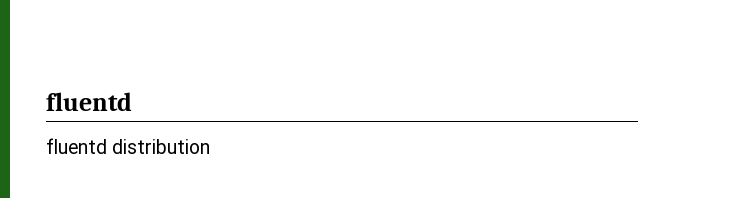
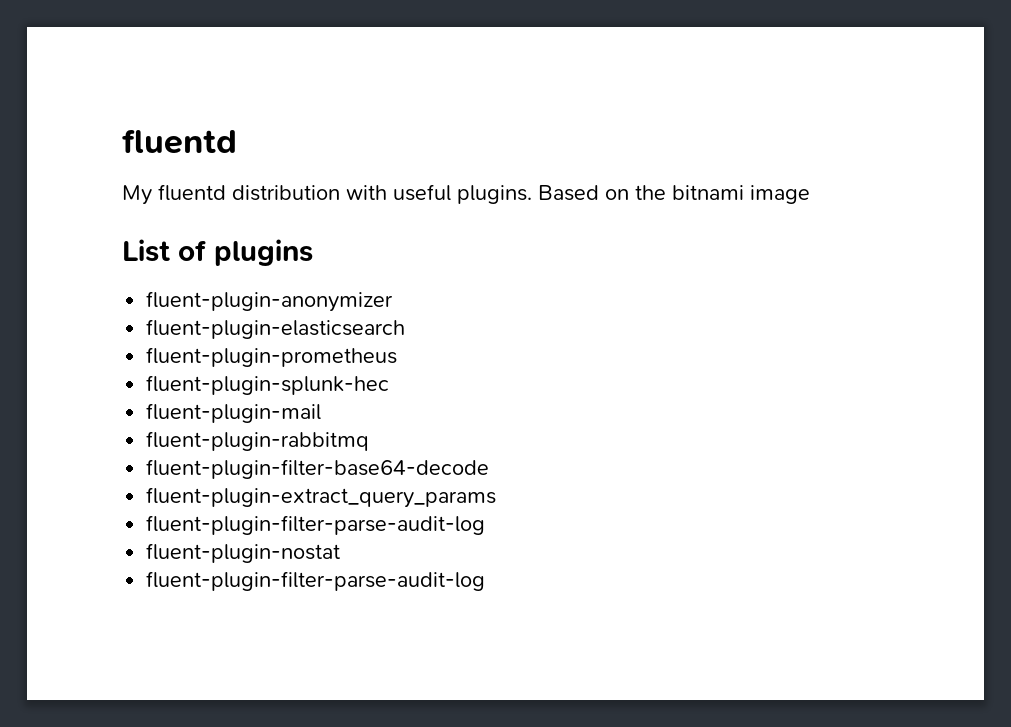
(132, 101) none -> [122,185,152,205] My
(211, 146) none -> [346,184,810,204] [122,239,313,266] [146,291,394,312] [146,319,406,339] [146,347,398,367] [146,375,390,395] [146,403,322,423] [146,431,370,451] [146,459,490,479] [146,487,497,508] [146,515,486,535] [146,543,341,563] [146,571,486,591] with useful plugins. Based on the bitnami image // List of plugins // fluent-plugin-anonymizer // fluent-plugin-elasticsearch // fluent-plugin-prometheus // fluent-plugin-splunk-hec // fluent-plugin-mail // fluent-plugin-rabbitmq // fluent-plugin-filter-base64-decode // fluent-plugin-extract_query_params // fluent-plugin-filter-parse-audit-log // fluent-plugin-nostat // fluent-plugin-filter-parse-audit-log

